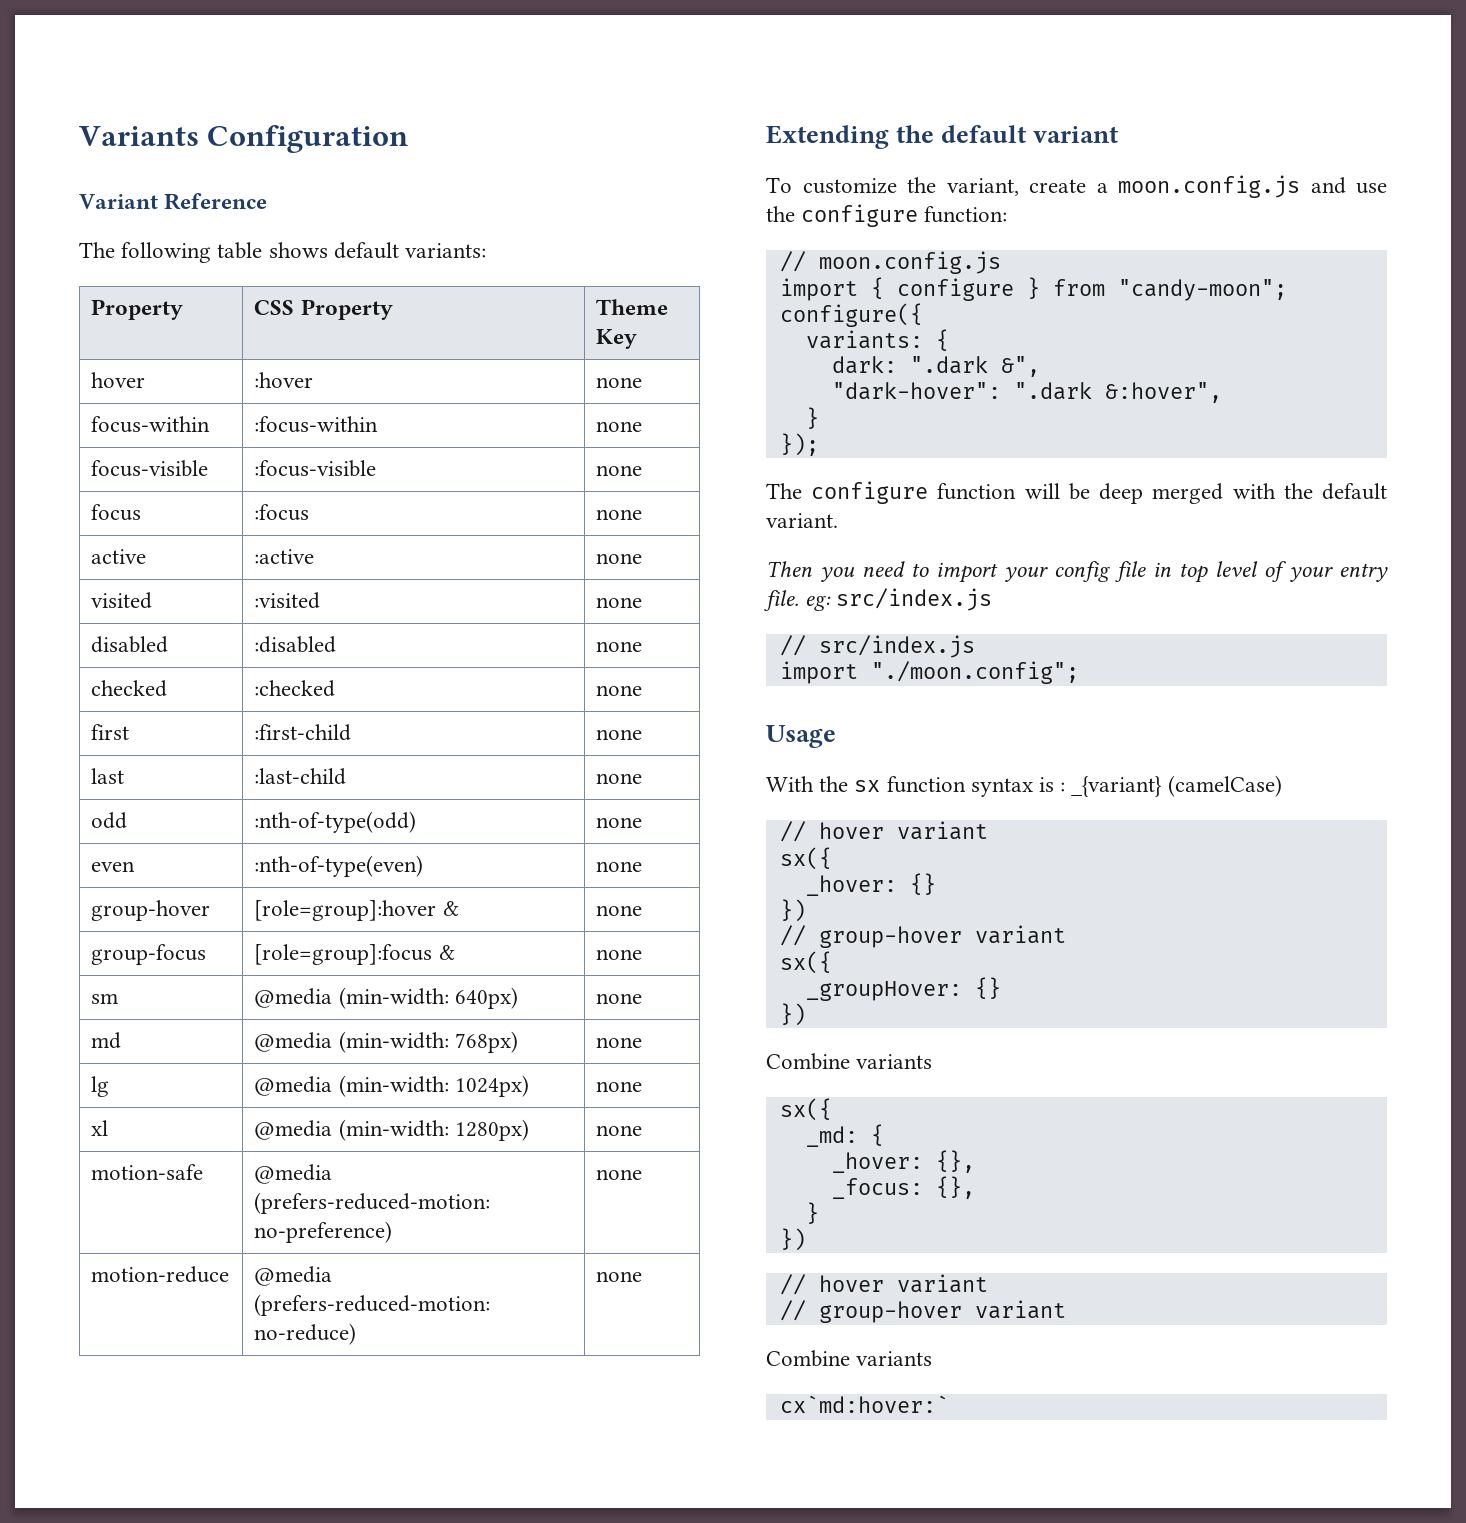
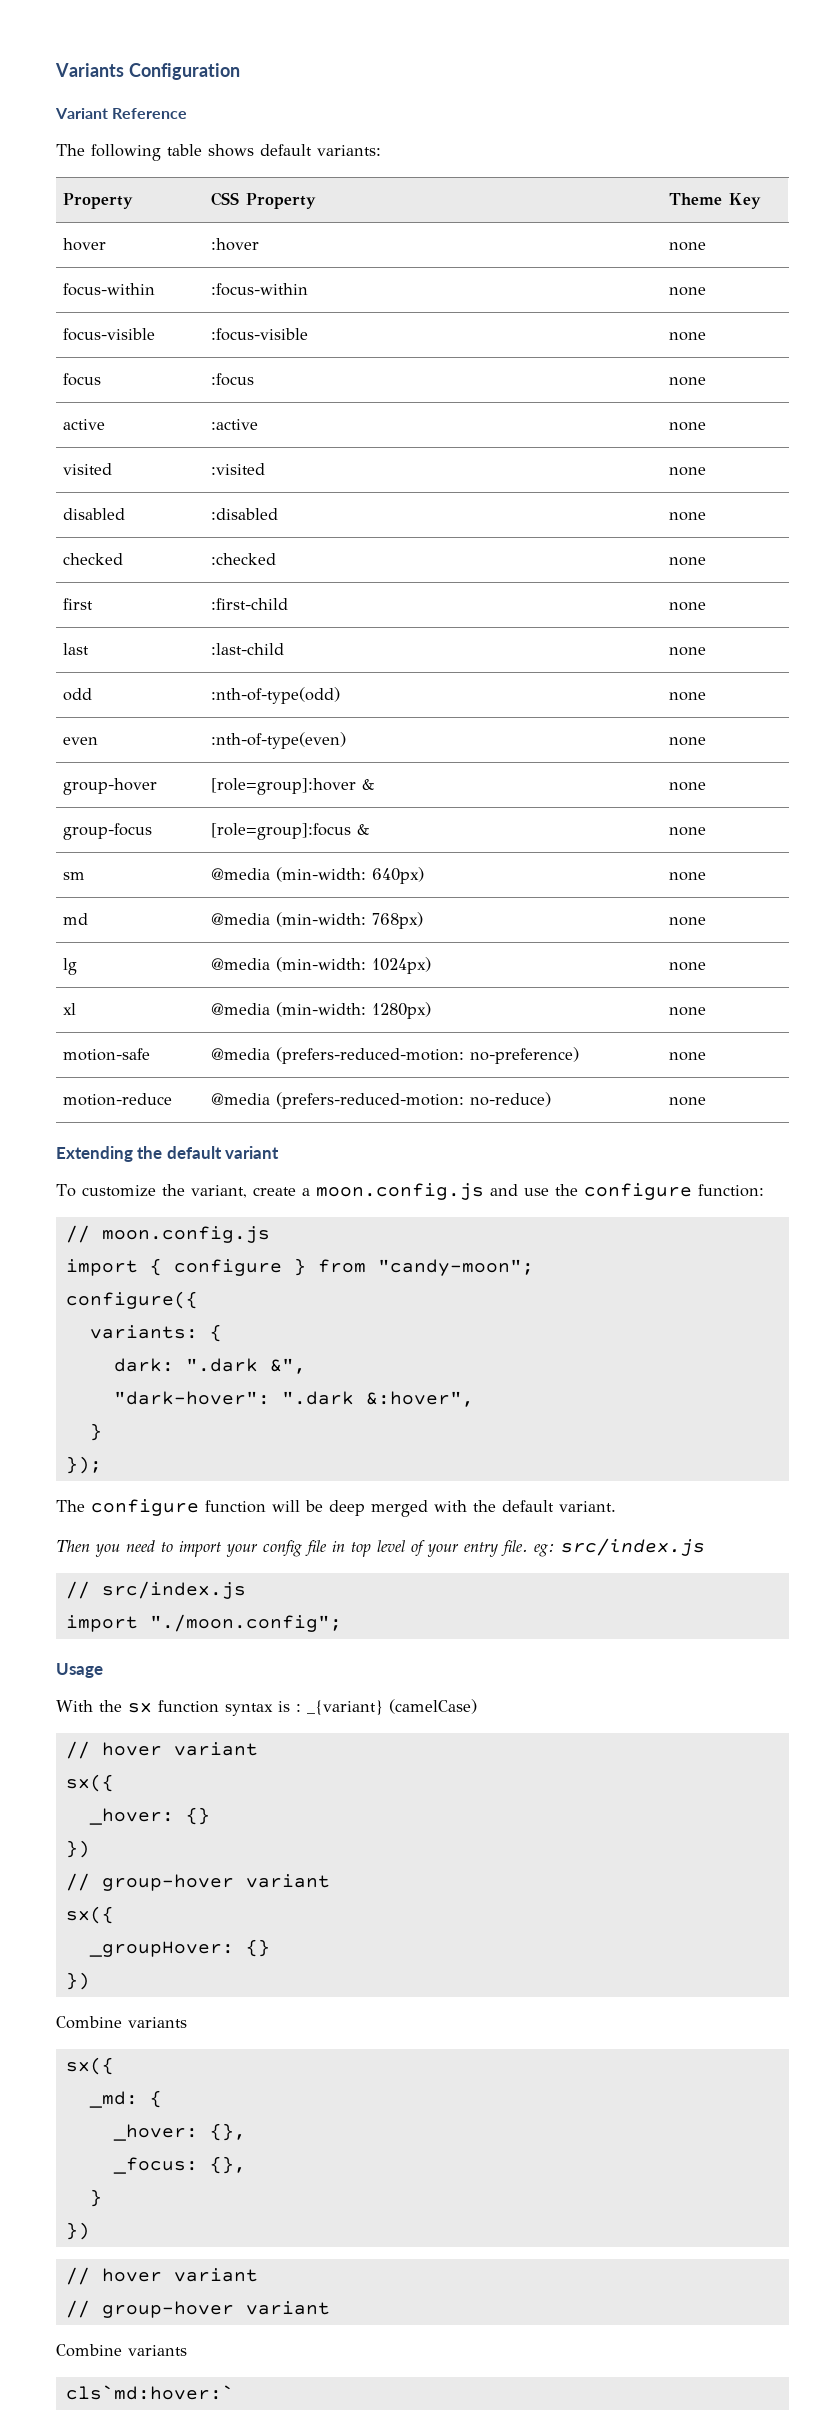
[779,1395,949,1413] cx`md:hover:` -> [65,2385,234,2400] cls`md:hover:`

